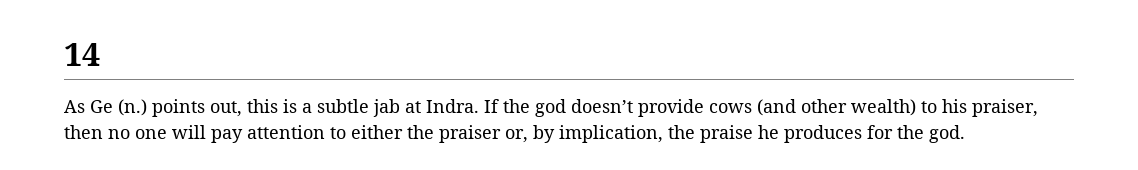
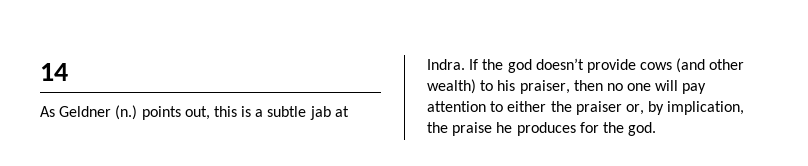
[90,100,113,113] Ge -> [59,106,112,117] Geldner

